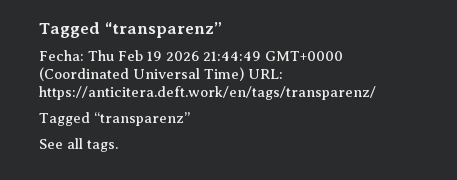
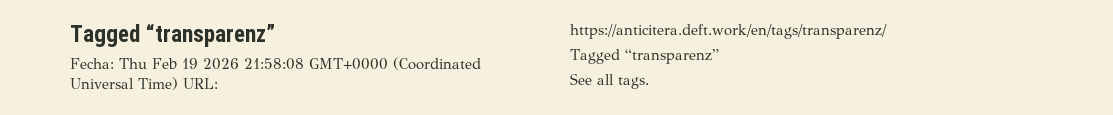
[203,51,261,61] 21:44:49 -> [244,58,304,70] 21:58:08

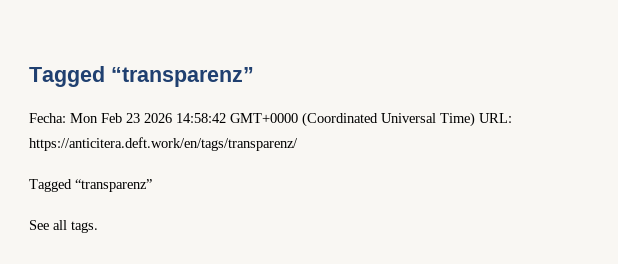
[119,58,304,70] Thu Feb 19 2026 21:58:08 -> [70,113,226,123] Mon Feb 23 2026 14:58:42

